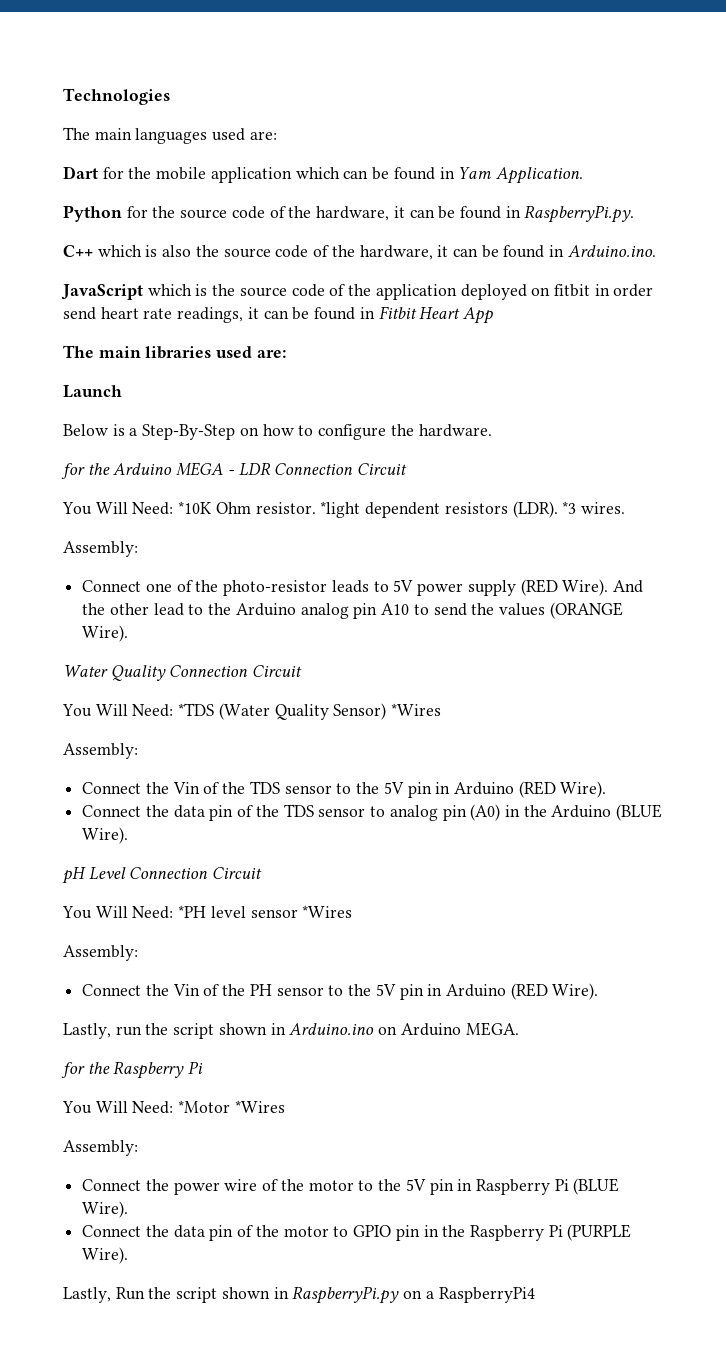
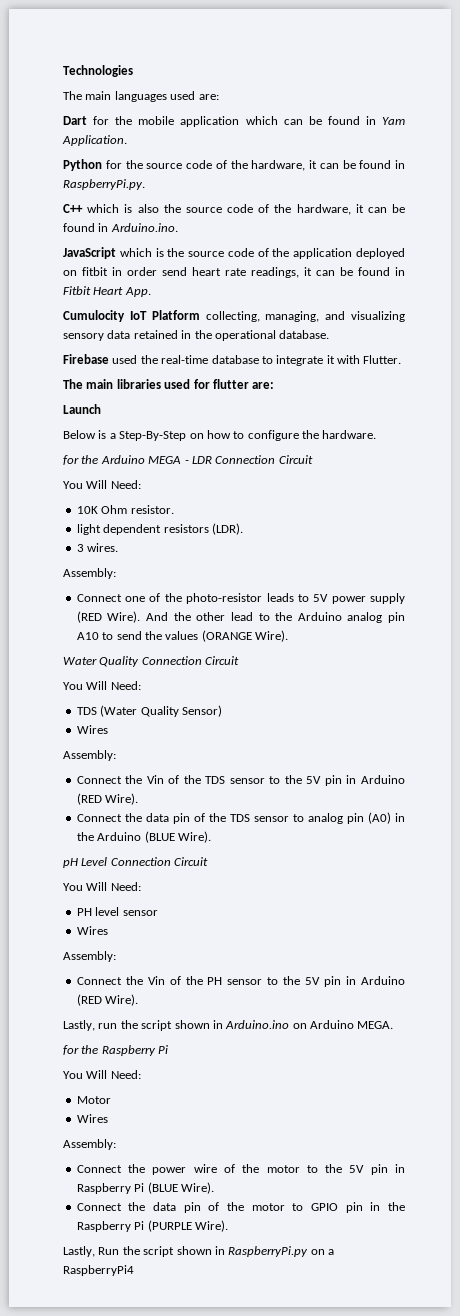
[462,307,493,324] App -> [124,287,151,297] [63,310,405,322] [63,330,330,341] [63,354,402,366] App. // Cumulocity IoT Platform collecting, managing, and visualizing sensory data retained in the operational database. // Firebase used the real-time database to integrate it with Flutter.
(253, 352) none -> [193,379,249,389] for flutter
[178,501,213,514] *10K -> [76,506,98,514] // 10K
[320,501,361,518] *light -> [76,524,101,535] // light
[562,501,577,514] *3 -> [76,544,84,552] // 3
[178,703,215,716] *TDS -> [76,707,97,715] // TDS
[391,703,442,716] *Wires -> [76,725,108,734] // Wires
[178,905,207,918] *PH -> [76,908,92,916] // PH
[302,905,353,918] *Wires -> [76,926,108,935] // Wires
[178,1100,285,1113] *Motor *Wires -> [76,1096,111,1104] [76,1114,108,1123] // Motor // Wires

